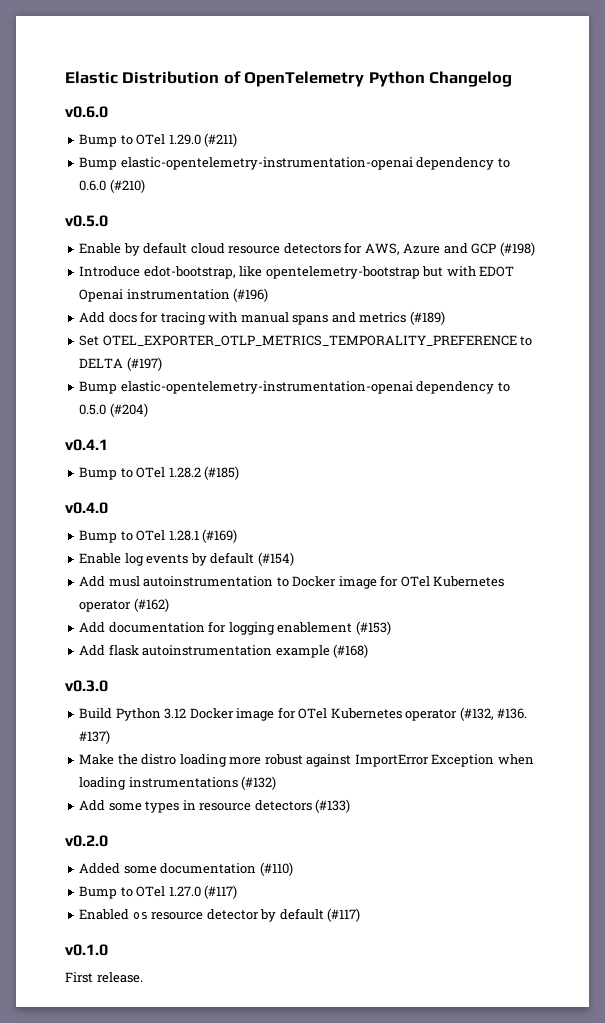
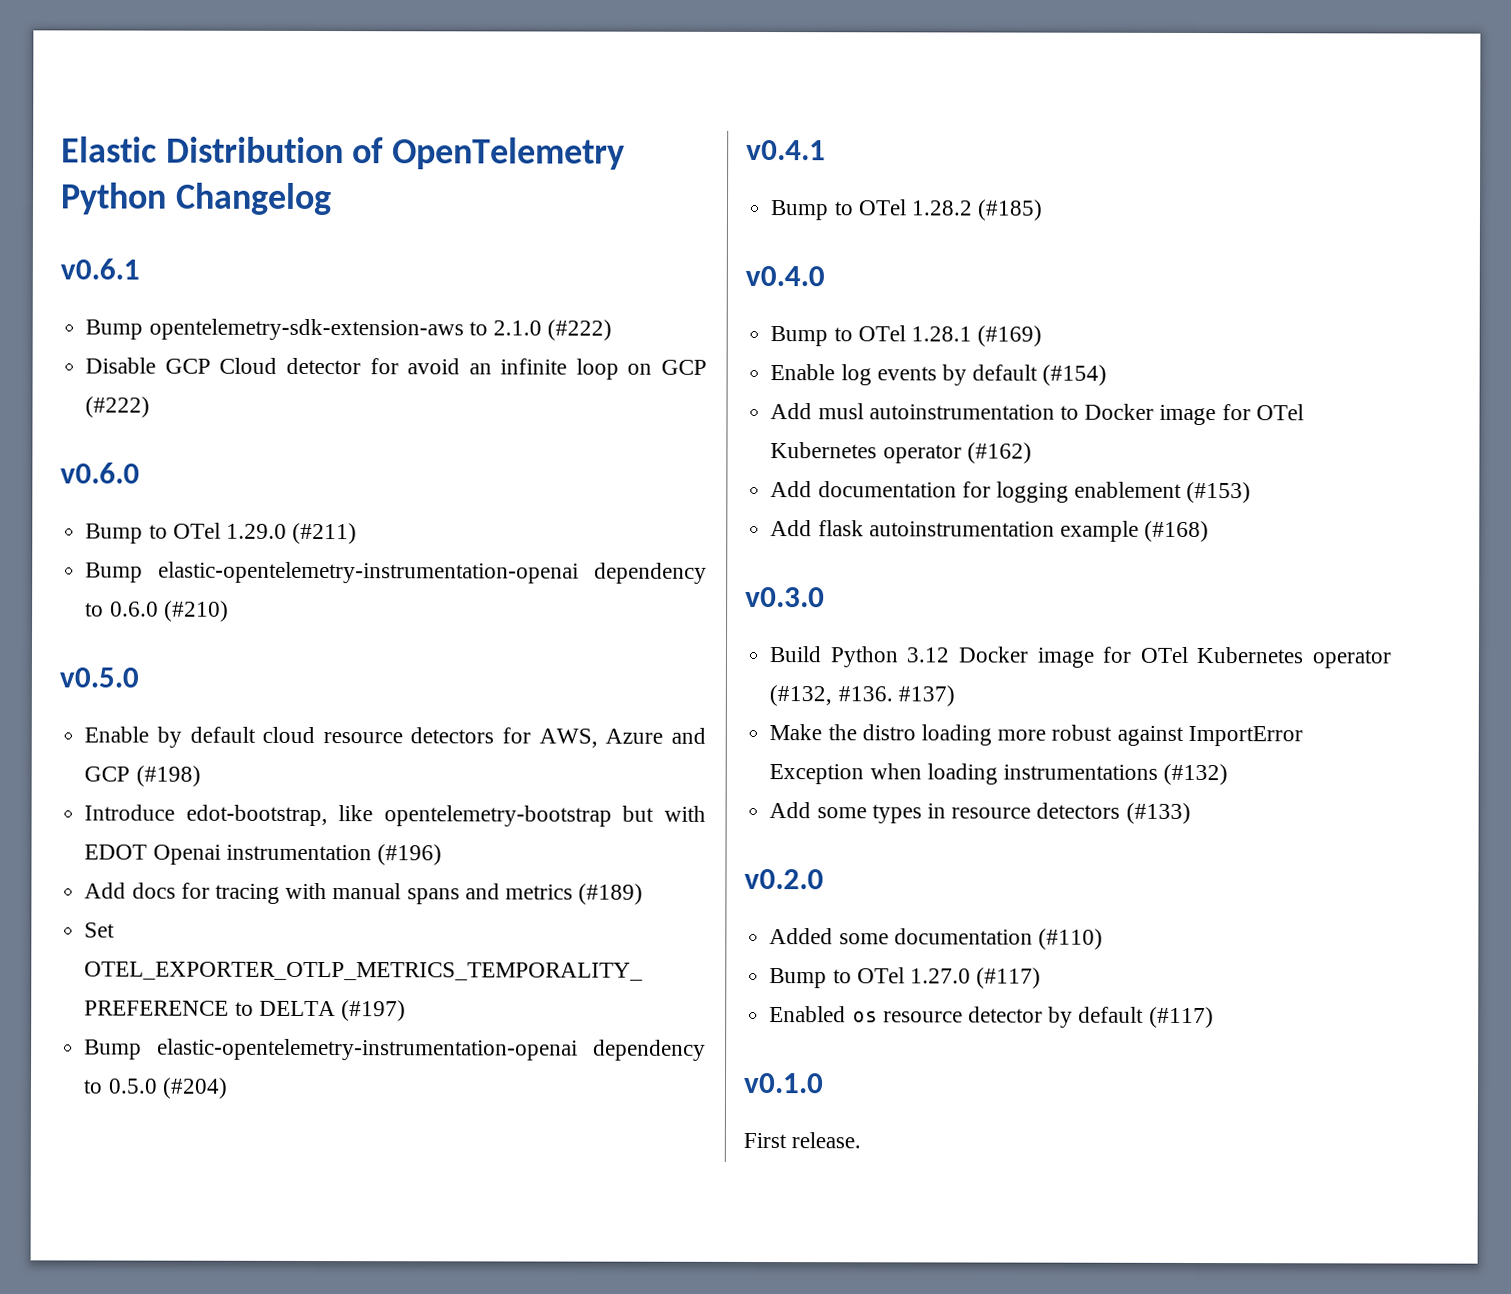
(513, 79) none -> [60,258,140,280] [85,318,613,341] [85,357,708,380] [85,396,151,418] // v0.6.1 // Bump opentelemetry-sdk-extension-aws to 2.1.0 (#222) // Disable GCP Cloud detector for avoid an infinite loop on GCP (#222)

